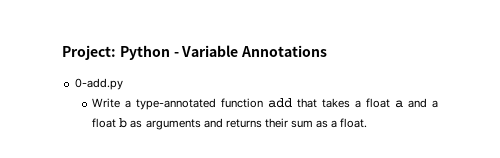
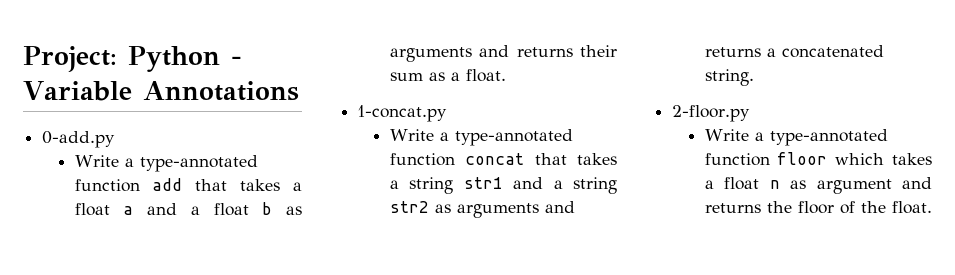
(368, 123) none -> [357,105,448,122] [389,129,573,146] [389,153,617,166] [389,177,617,194] [389,201,575,218] [704,45,884,58] [704,69,754,86] [672,105,751,122] [704,129,888,146] [704,152,932,166] [704,177,932,194] [704,201,932,214] // 1-concat.py // Write a type-annotated function concat that takes a string str1 and a string str2 as arguments and returns a concatenated string. // 2-floor.py // Write a type-annotated function floor which takes a float n as argument and returns the floor of the float.

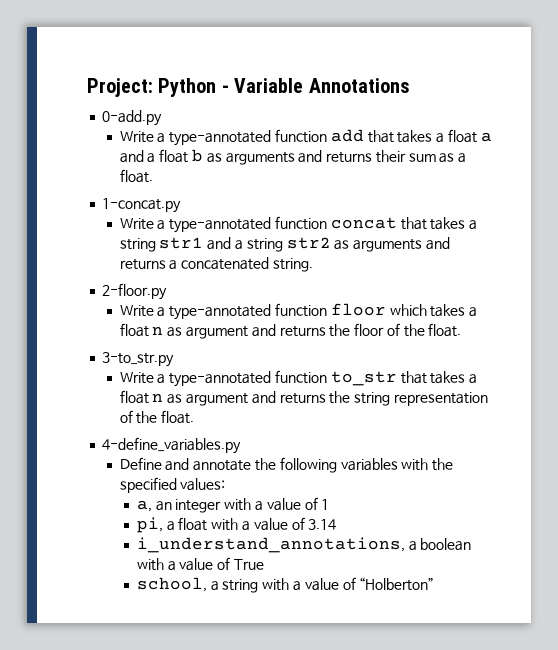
(932, 207) none -> [102,352,175,367] [119,370,478,387] [119,390,488,406] [119,410,195,424] [102,437,242,454] [119,457,454,473] [119,477,226,493] [136,497,330,513] [136,517,337,533] [136,537,472,553] [136,557,265,571] [136,577,435,593] // 3-to_str.py // Write a type-annotated function to_str that takes a float n as argument and returns the string representation of the float. // 4-define_variables.py // Define and annotate the following variables with the specified values: // a, an integer with a value of 1 // pi, a float with a value of 3.14 // i_understand_annotations, a boolean with a value of True // school, a string with a value of “Holberton”

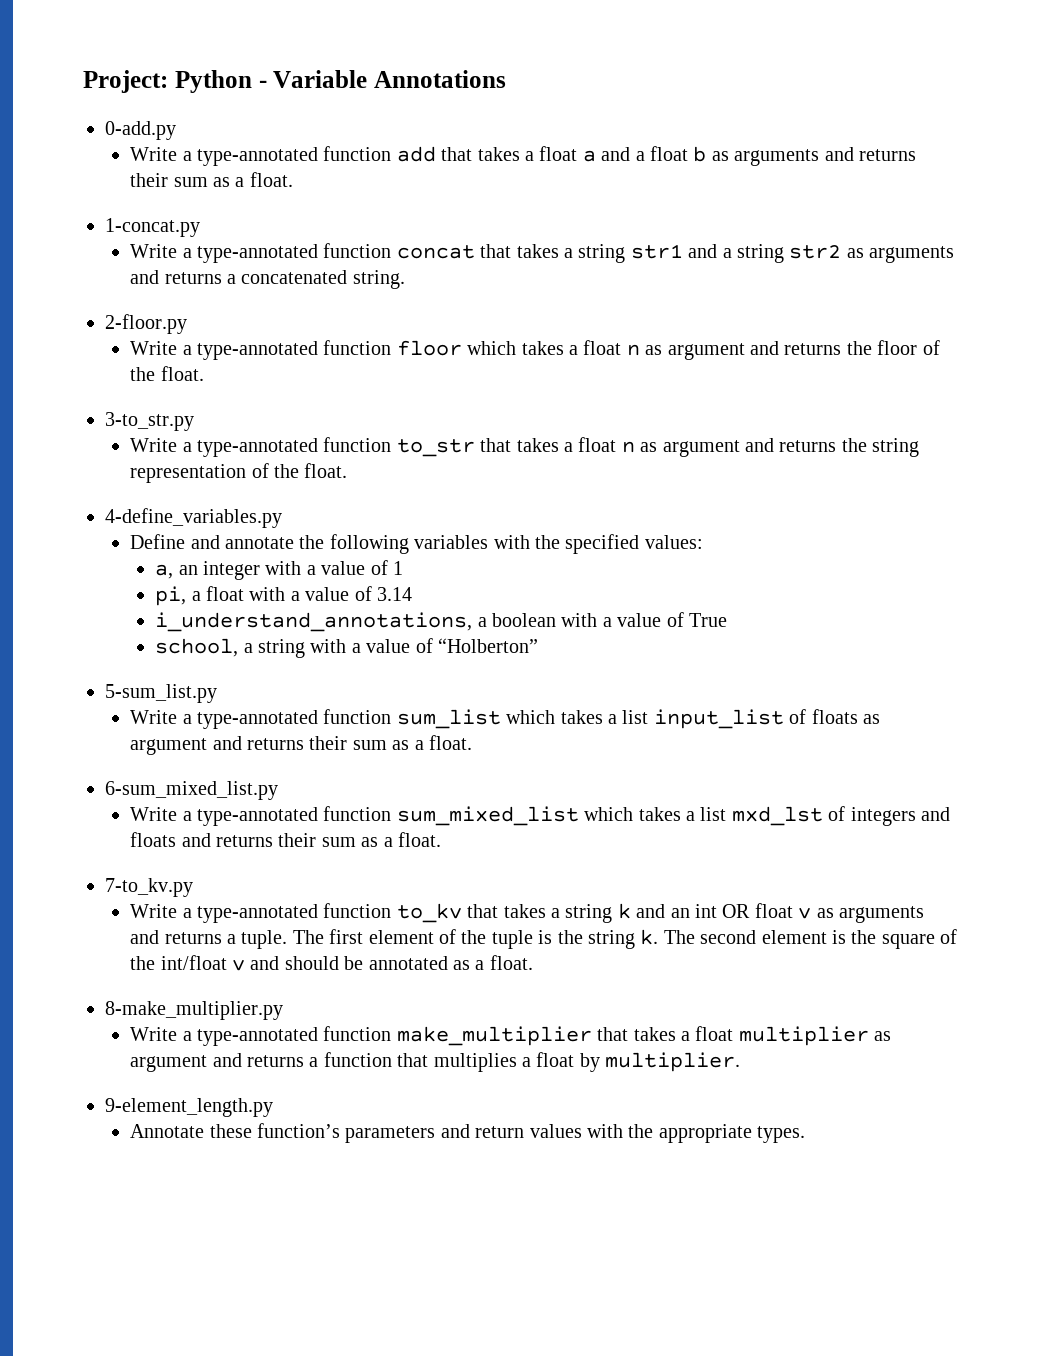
(435, 584) none -> [105,684,217,703] [130,709,880,729] [130,735,472,755] [105,781,278,800] [130,806,950,826] [130,832,441,847] [105,878,193,897] [130,903,924,923] [130,929,958,949] [130,955,533,971] [105,1001,283,1020] [130,1026,892,1046] [130,1052,741,1072] [105,1098,273,1117] [130,1123,806,1143] // 5-sum_list.py // Write a type-annotated function sum_list which takes a list input_list of floats as argument and returns their sum as a float. // 6-sum_mixed_list.py // Write a type-annotated function sum_mixed_list which takes a list mxd_lst of integers and floats and returns their sum as a float. // 7-to_kv.py // Write a type-annotated function to_kv that takes a string k and an int OR float v as arguments and returns a tuple. The first element of the tuple is the string k. The second element is the square of the int/float v and should be annotated as a float. // 8-make_multiplier.py // Write a type-annotated function make_multiplier that takes a float multiplier as argument and returns a function that multiplies a float by multiplier. // 9-element_length.py // Annotate these function’s parameters and return values with the appropriate types.

